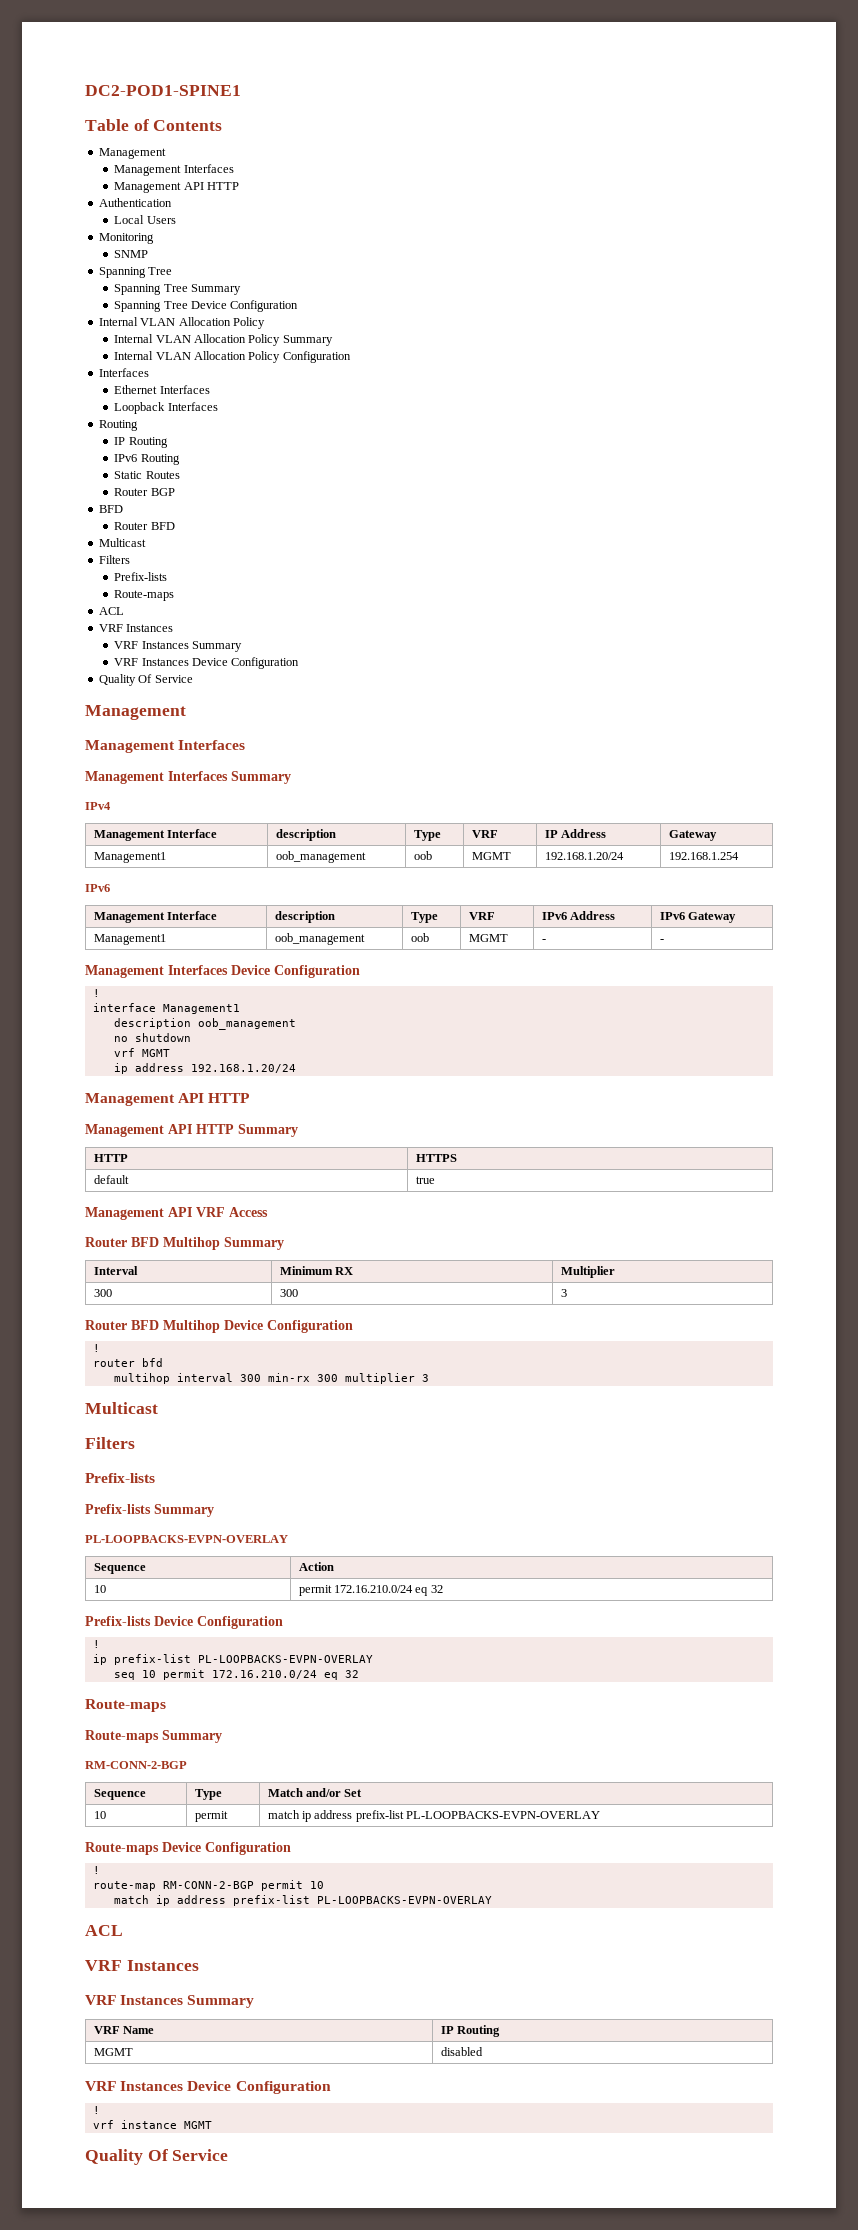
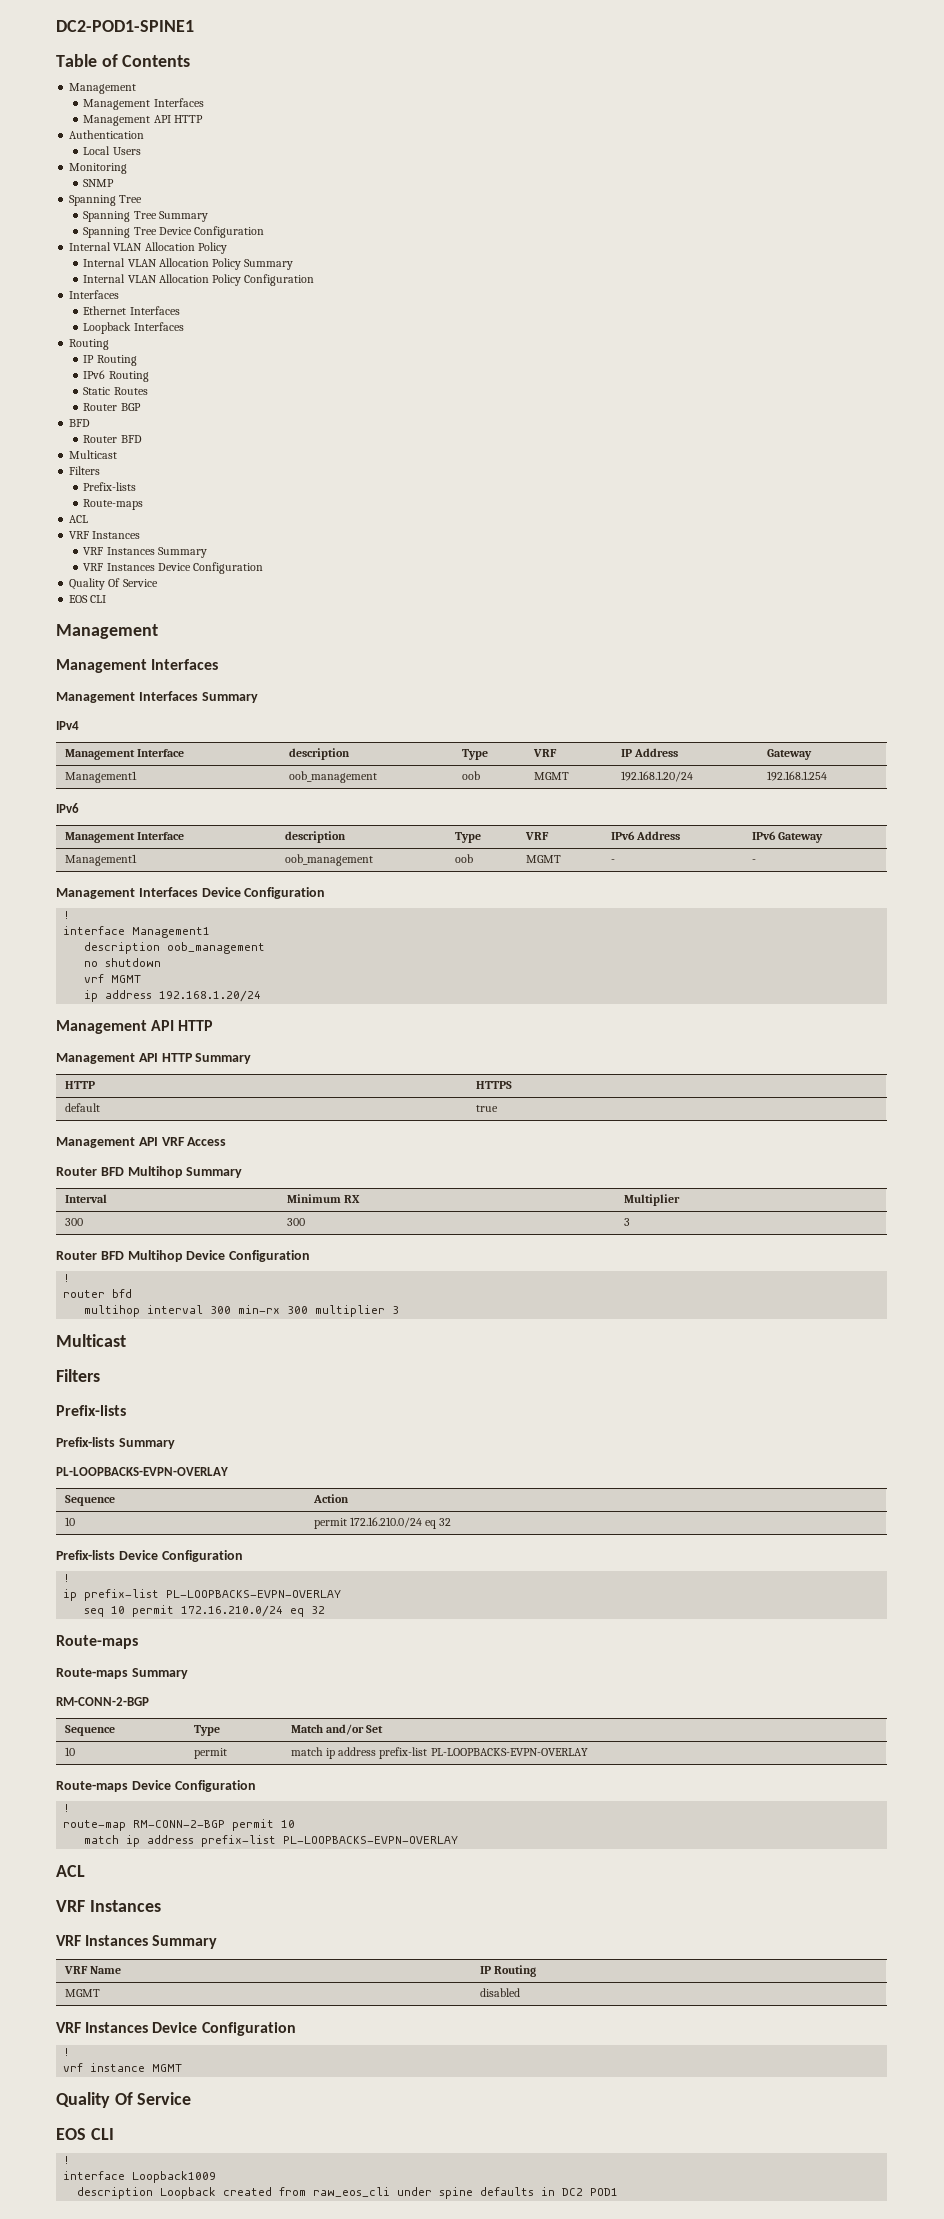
(193, 679) none -> [69,595,107,603] // EOS CLI
(229, 2155) none -> [56,2128,114,2140] [63,2156,71,2164] [63,2171,217,2183] [77,2187,619,2199] // EOS CLI // ! // interface Loopback1009 // description Loopback created from raw_eos_cli under spine defaults in DC2 POD1

